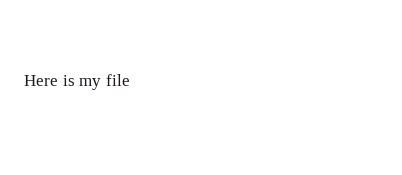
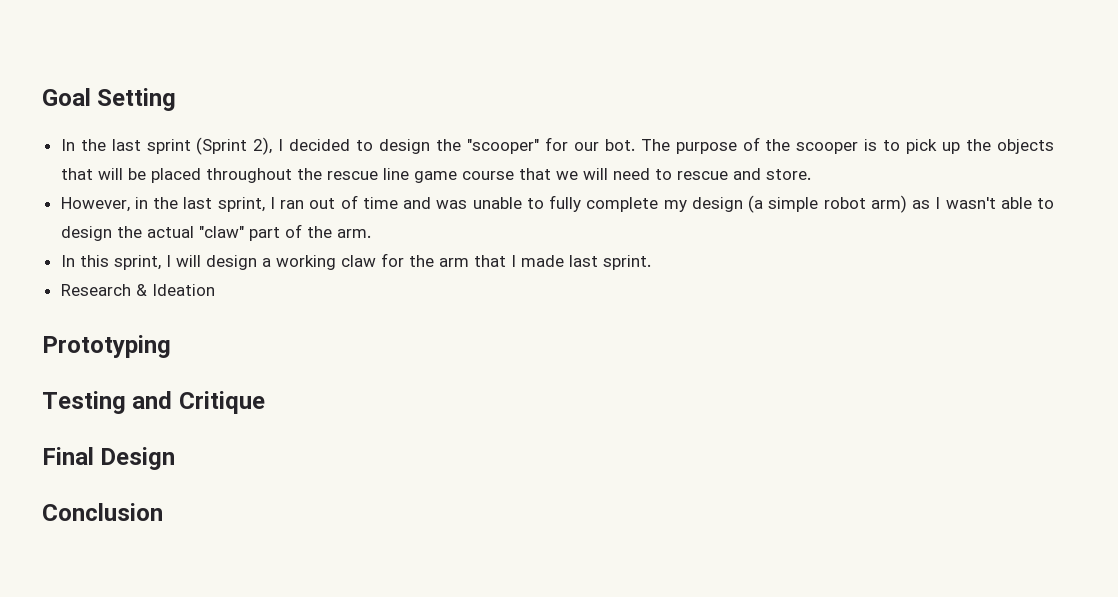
[24,74,130,90] Here is my file -> [42,88,177,111] [60,137,1055,155] [60,168,811,183] [60,195,1054,213] [60,224,371,241] [60,253,651,270] [60,284,215,296] [42,335,171,358] [42,391,265,414] [42,447,176,470] [42,503,163,521] Goal Setting // In the last sprint (Sprint 2), I decided to design the "scooper" for our bot. The purpose of the scooper is to pick up the objects that will be placed throughout the rescue line game course that we will need to rescue and store. // However, in the last sprint, I ran out of time and was unable to fully complete my design (a simple robot arm) as I wasn't able to design the actual "claw" part of the arm. // In this sprint, I will design a working claw for the arm that I made last sprint. // Research & Ideation // Prototyping // Testing and Critique // Final Design // Conclusion

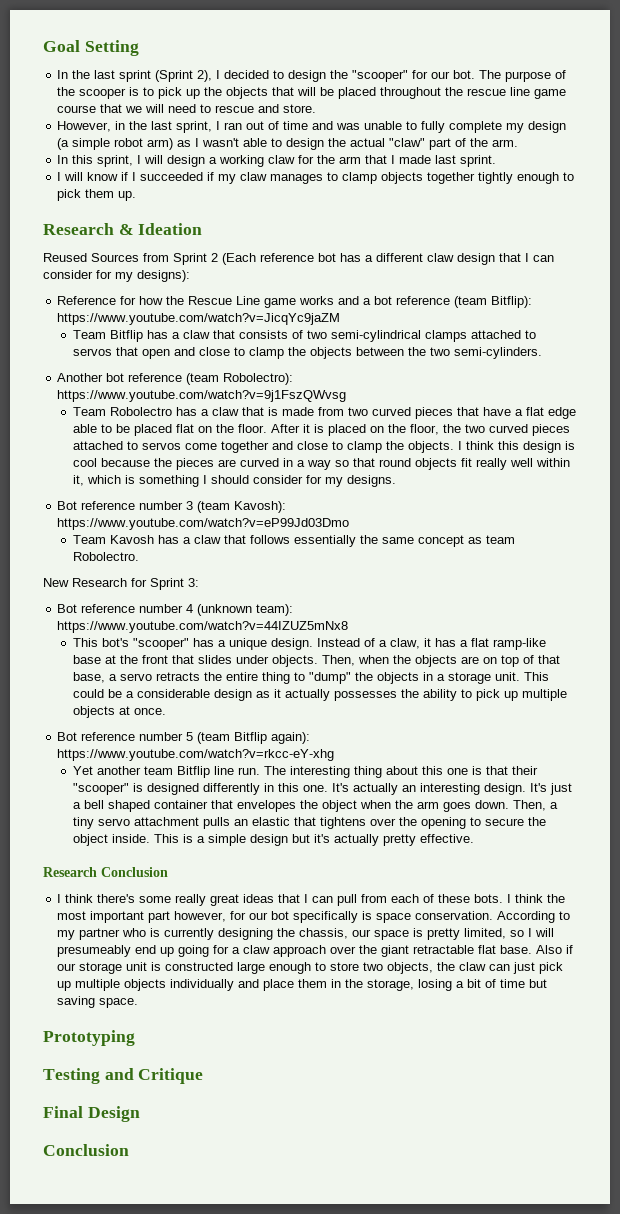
[60,284,215,296] Research & Ideation -> [57,172,575,184] [57,189,137,201] [43,223,203,235] [43,253,554,265] [43,270,190,282] [57,296,533,308] [57,313,341,325] [72,330,536,342] [72,347,542,359] [57,373,294,385] [57,390,347,402] [72,407,576,419] [72,424,570,436] [72,441,575,453] [72,458,570,470] [72,475,396,487] [57,501,287,513] [57,518,350,530] [72,535,515,547] [72,552,139,561] [43,578,199,590] [57,604,294,616] [57,621,349,633] [72,638,546,650] [72,655,560,667] [72,672,549,684] [72,689,567,701] [72,706,166,718] [57,732,311,744] [57,749,335,761] [72,766,538,778] [72,783,572,795] [72,800,558,812] [72,817,546,829] [72,834,474,846] [43,867,168,877] [57,894,566,906] [57,911,571,923] [57,928,555,940] [57,945,574,957] [57,962,564,974] [57,979,548,991] [57,996,139,1008] I will know if I succeeded if my claw manages to clamp objects together tightly enough to pick them up. // Research & Ideation // Reused Sources from Sprint 2 (Each reference bot has a different claw design that I can consider for my designs): // Reference for how the Rescue Line game works and a bot reference (team Bitflip): https://www.youtube.com/watch?v=JicqYc9jaZM // Team Bitflip has a claw that consists of two semi-cylindrical clamps attached to servos that open and close to clamp the objects between the two semi-cylinders. // Another bot reference (team Robolectro): https://www.youtube.com/watch?v=9j1FszQWvsg // Team Robolectro has a claw that is made from two curved pieces that have a flat edge able to be placed flat on the floor. After it is placed on the floor, the two curved pieces attached to servos come together and close to clamp the objects. I think this design is cool because the pieces are curved in a way so that round objects fit really well within it, which is something I should consider for my designs. // Bot reference number 3 (team Kavosh): https://www.youtube.com/watch?v=eP99Jd03Dmo // Team Kavosh has a claw that follows essentially the same concept as team Robolectro. // New Research for Sprint 3: // Bot reference number 4 (unknown team): https://www.youtube.com/watch?v=44IZUZ5mNx8 // This bot's "scooper" has a unique design. Instead of a claw, it has a flat ramp-like base at the front that slides under objects. Then, when the objects are on top of that base, a servo retracts the entire thing to "dump" the objects in a storage unit. This could be a considerable design as it actually possesses the ability to pick up multiple objects at once. // Bot reference number 5 (team Bitflip again): https://www.youtube.com/watch?v=rkcc-eY-xhg // Yet another team Bitflip line run. The interesting thing about this one is that their "scooper" is designed differently in this one. It's actually an interesting design. It's just a bell shaped container that envelopes the object when the arm goes down. Then, a tiny servo attachment pulls an elastic that tightens over the opening to secure the object inside. This is a simple design but it's actually pretty effective. // Research Conclusion // I think there's some really great ideas that I can pull from each of these bots. I think the most important part however, for our bot specifically is space conservation. According to my partner who is currently designing the chassis, our space is pretty limited, so I will presumeably end up going for a claw approach over the giant retractable flat base. Also if our storage unit is constructed large enough to store two objects, the claw can just pick up multiple objects individually and place them in the storage, losing a bit of time but saving space.

